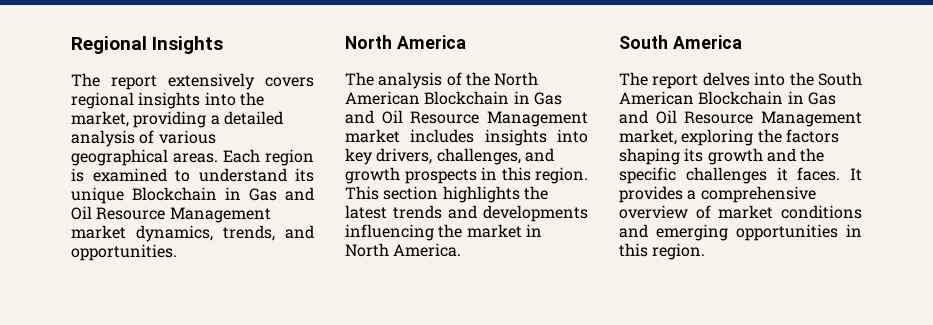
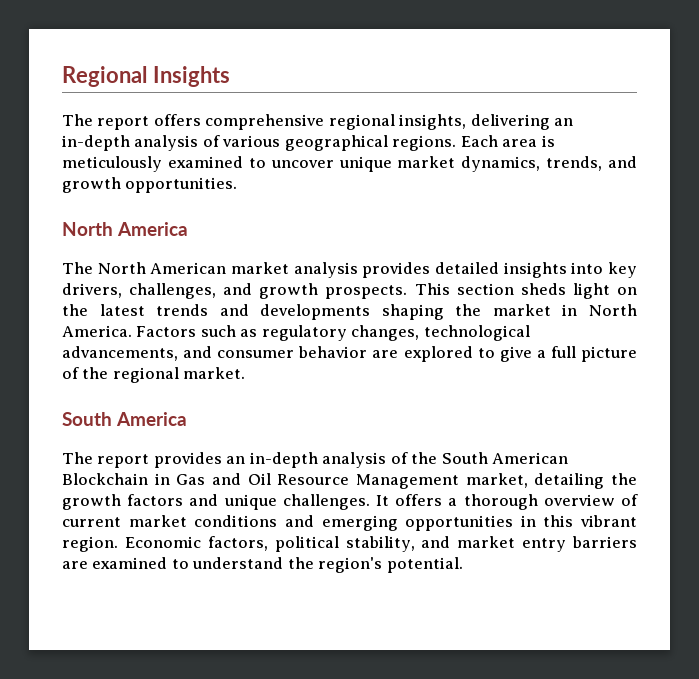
[168,73,314,90] [71,92,264,109] [71,111,283,128] [71,130,216,147] [71,149,314,166] [71,168,314,182] [71,187,314,204] [71,206,271,223] extensively covers regional insights into the market, providing a detailed analysis of various geographical areas. Each region is examined to understand its unique Blockchain in Gas and Oil Resource Management -> [153,114,574,130] [62,135,555,151] [62,156,392,172] offers comprehensive regional insights, delivering an in-depth analysis of various geographical regions. Each area is meticulously examined to uncover unique
(314, 232) none -> [62,177,121,193] growth
[378,72,539,89] [345,91,562,105] [345,110,588,127] [345,129,475,143] analysis of the North American Blockchain in Gas and Oil Resource Management market includes -> [97,262,499,278] North American market analysis provides detailed
[404,167,588,184] [345,186,520,203] prospects in this region. This section highlights -> [325,283,637,299] prospects. This section sheds light on
[345,224,434,241] influencing -> [381,304,444,320] shaping
(462, 250) none -> [136,325,530,341] [62,346,638,362] [62,367,246,383] Factors such as regulatory changes, technological advancements, and consumer behavior are explored to give a full picture of the regional market.
[702,72,786,86] delves into -> [153,452,408,468] provides an in-depth analysis of
[681,129,839,146] [619,148,825,165] [619,167,862,184] [619,186,816,203] exploring the factors shaping its growth and the specific challenges it faces. It provides a comprehensive -> [534,473,637,489] [62,494,538,510] detailing the growth factors and unique challenges. It offers a thorough
(711, 212) none -> [62,517,121,527] current
[652,243,706,260] region. -> [580,515,637,527] [62,536,637,552] [62,557,463,573] vibrant region. Economic factors, political stability, and market entry barriers are examined to understand the region's potential.

